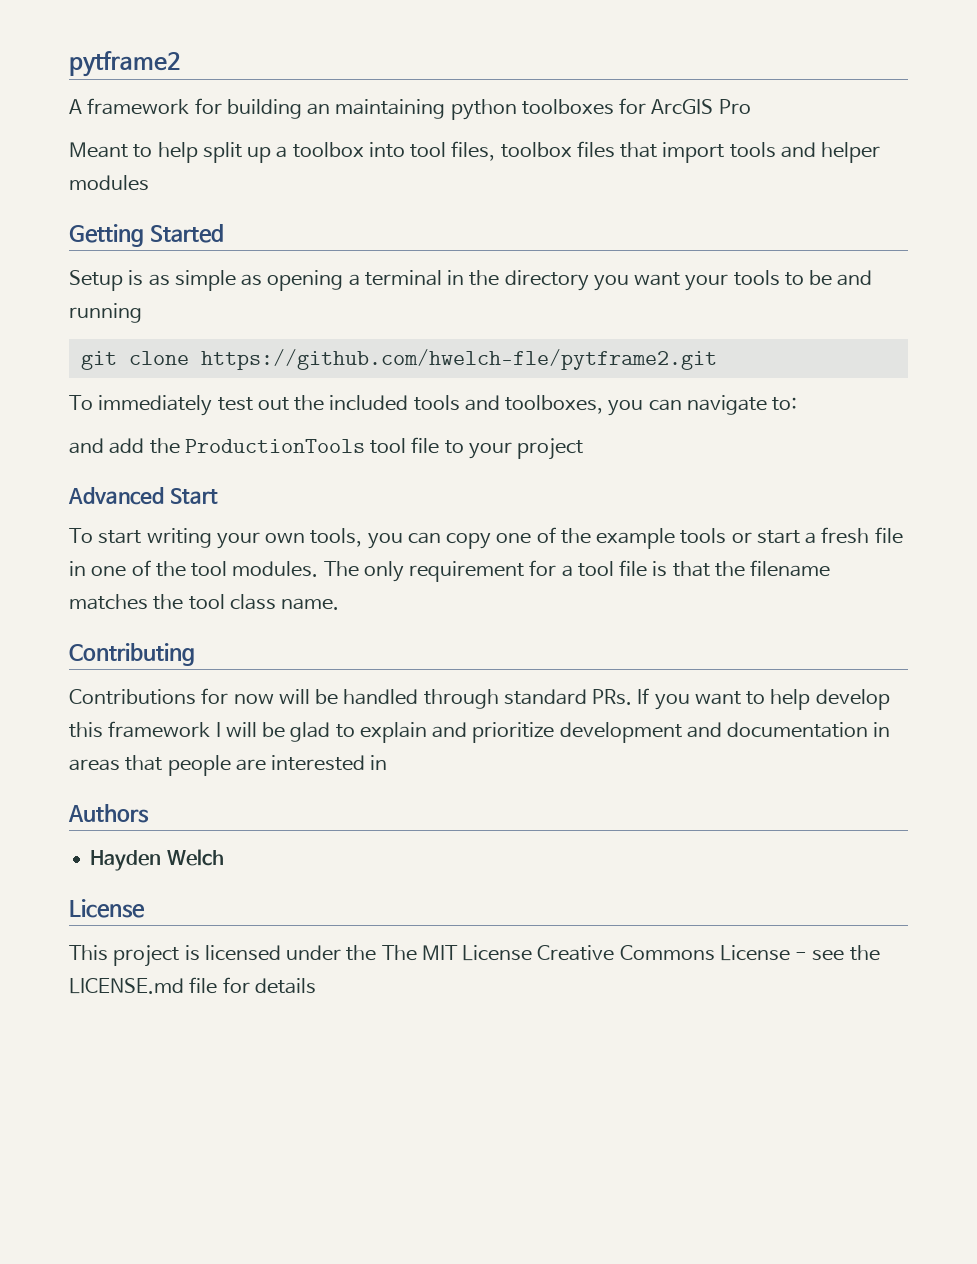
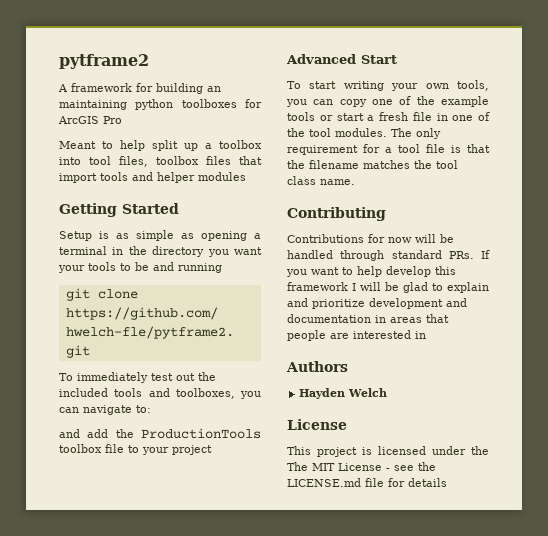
[370,438,407,454] tool -> [59,444,102,453] toolbox
[537,945,790,961] Creative Commons License -> (382, 467) none

